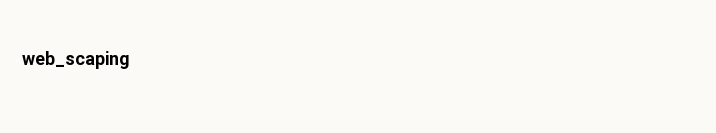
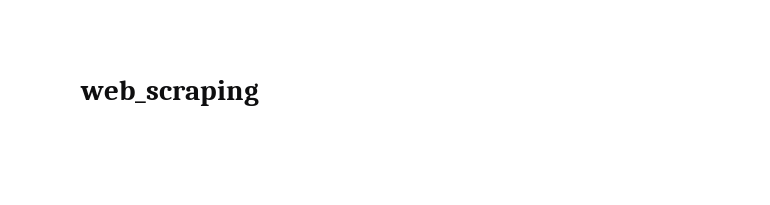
[22,51,130,69] web_scaping -> [80,80,259,106] web_scraping

